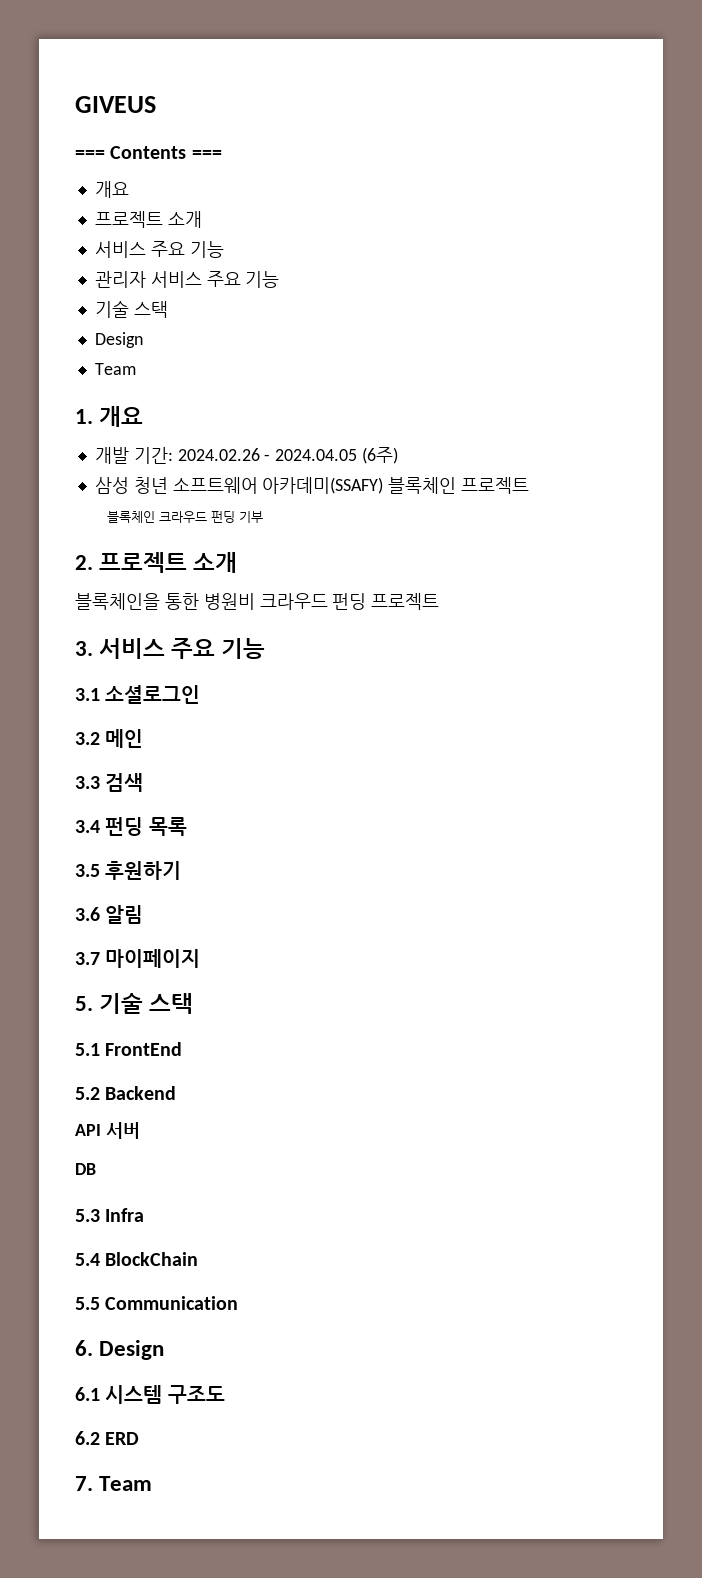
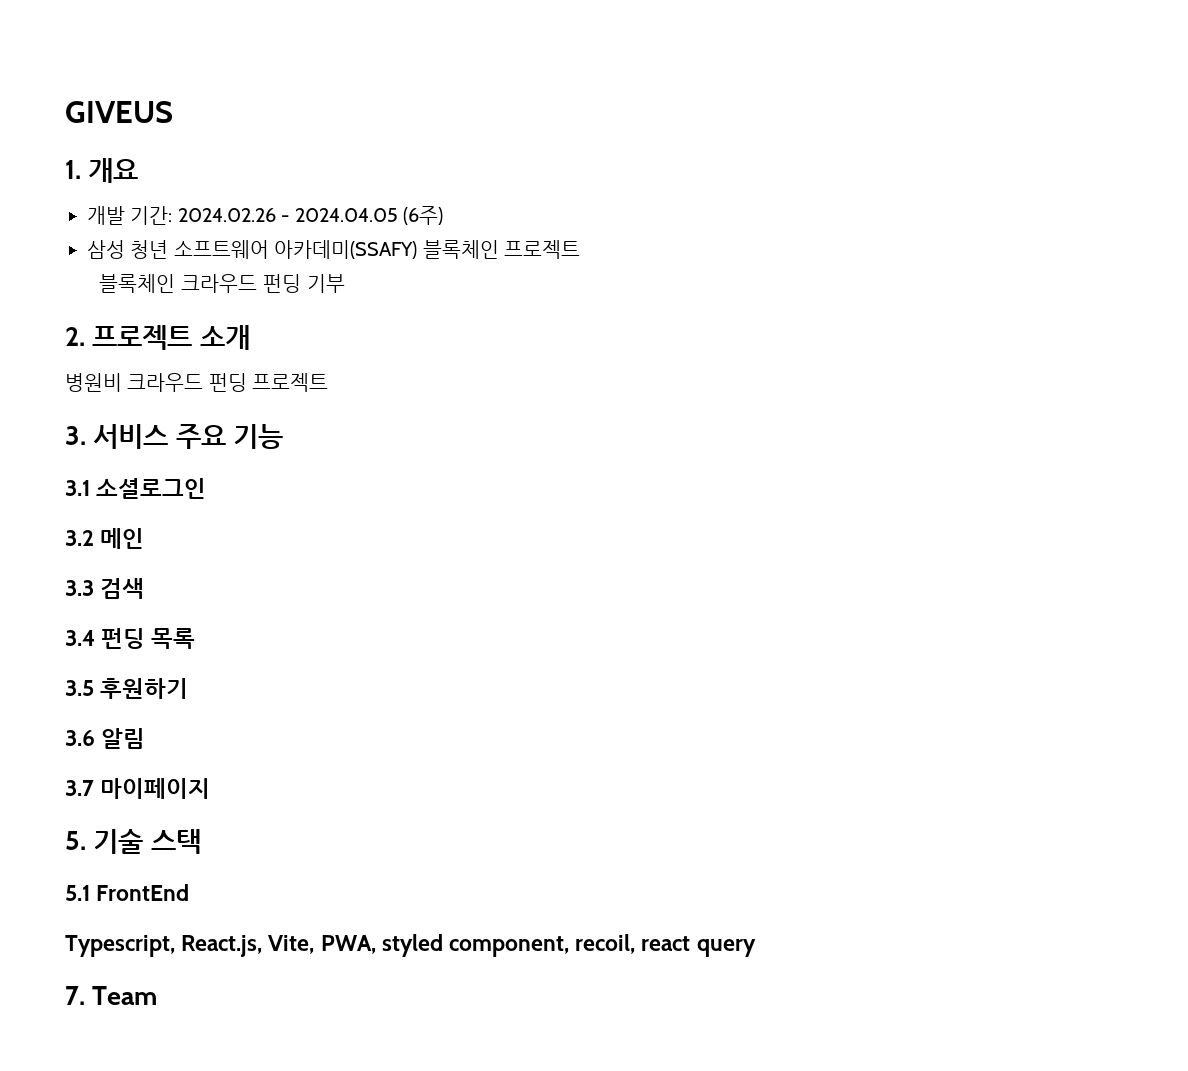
[75,146,222,159] [94,181,129,198] [94,211,202,228] [94,241,224,258] [94,271,280,288] [94,300,168,318] [94,332,143,348] [94,363,136,375] // === Contents === // 개요 // 프로젝트 소개 // 서비스 주요 기능 // 관리자 서비스 주요 기능 // 기술 스택 // Design // Team -> (173, 112) none
[75,593,199,610] 블록체인을 통한 -> (250, 337) none
[75,1086,177,1100] [75,1122,140,1139] [75,1163,96,1175] [75,1208,145,1222] [75,1252,199,1266] [75,1296,239,1310] [75,1340,165,1360] [75,1385,225,1404] [75,1431,140,1445] 5.2 Backend // API 서버 // DB // 5.3 Infra // 5.4 BlockChain // 5.5 Communication // 6. Design // 6.1 시스템 구조도 // 6.2 ERD -> [65,934,756,957] Typescript, React.js, Vite, PWA, styled component, recoil, react query

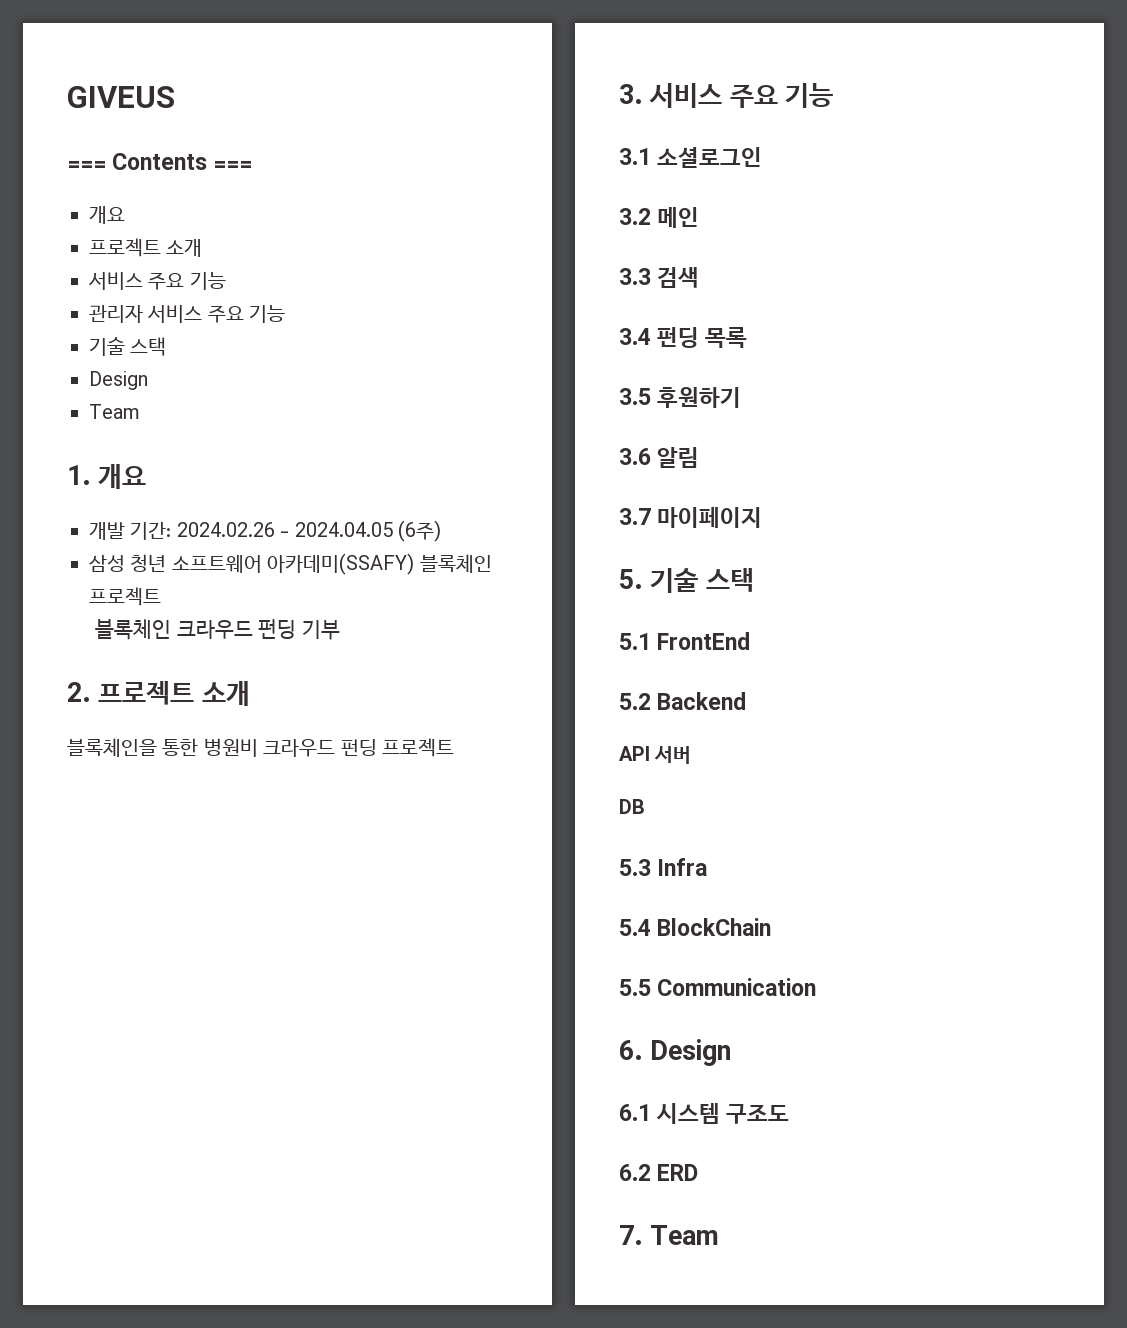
(173, 112) none -> [67,153,253,170] [89,206,125,224] [89,238,203,257] [88,272,226,290] [89,305,286,323] [89,337,167,356] [89,371,148,390] [89,404,140,419] // === Contents === // 개요 // 프로젝트 소개 // 서비스 주요 기능 // 관리자 서비스 주요 기능 // 기술 스택 // Design // Team
(250, 337) none -> [67,738,199,757] 블록체인을 통한
[65,934,756,957] Typescript, React.js, Vite, PWA, styled component, recoil, react query -> [619,692,747,710] [619,746,692,764] [619,799,645,814] [619,858,708,876] [619,918,772,936] [619,978,817,996] [619,1039,732,1066] [619,1103,790,1124] [619,1164,699,1181] 5.2 Backend // API 서버 // DB // 5.3 Infra // 5.4 BlockChain // 5.5 Communication // 6. Design // 6.1 시스템 구조도 // 6.2 ERD

